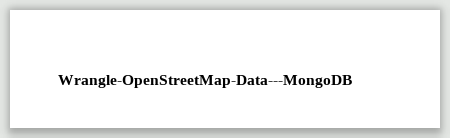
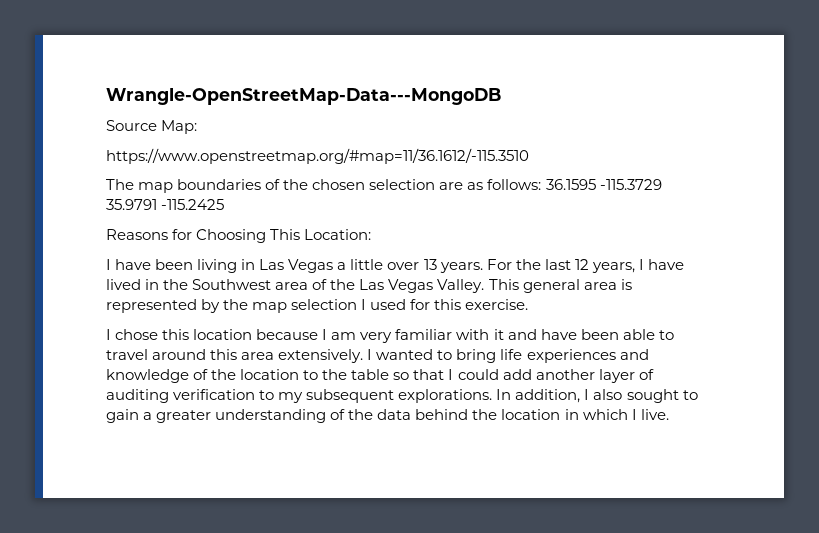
(352, 81) none -> [106,120,198,134] [106,148,529,164] [106,179,662,193] [106,199,225,210] [106,229,372,243] [106,259,684,273] [106,279,632,293] [106,299,529,313] [106,329,674,343] [106,349,649,363] [106,369,654,383] [106,389,698,403] [106,409,669,423] // Source Map: // https://www.openstreetmap.org/#map=11/36.1612/-115.3510 // The map boundaries of the chosen selection are as follows: 36.1595 -115.3729 35.9791 -115.2425 // Reasons for Choosing This Location: // I have been living in Las Vegas a little over 13 years. For the last 12 years, I have lived in the Southwest area of the Las Vegas Valley. This general area is represented by the map selection I used for this exercise. // I chose this location because I am very familiar with it and have been able to travel around this area extensively. I wanted to bring life experiences and knowledge of the location to the table so that I could add another layer of auditing verification to my subsequent explorations. In addition, I also sought to gain a greater understanding of the data behind the location in which I live.

